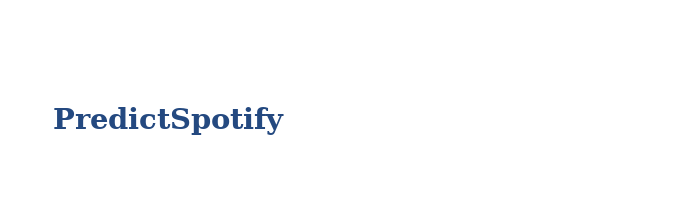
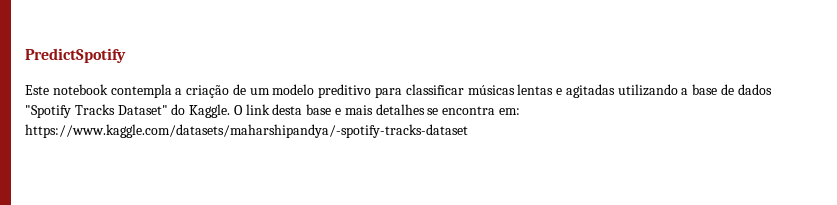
(284, 121) none -> [25,84,772,98] [25,104,520,118] [25,124,468,138] // Este notebook contempla a criação de um modelo preditivo para classificar músicas lentas e agitadas utilizando a base de dados "Spotify Tracks Dataset" do Kaggle. O link desta base e mais detalhes se encontra em: https://www.kaggle.com/datasets/maharshipandya/-spotify-tracks-dataset

